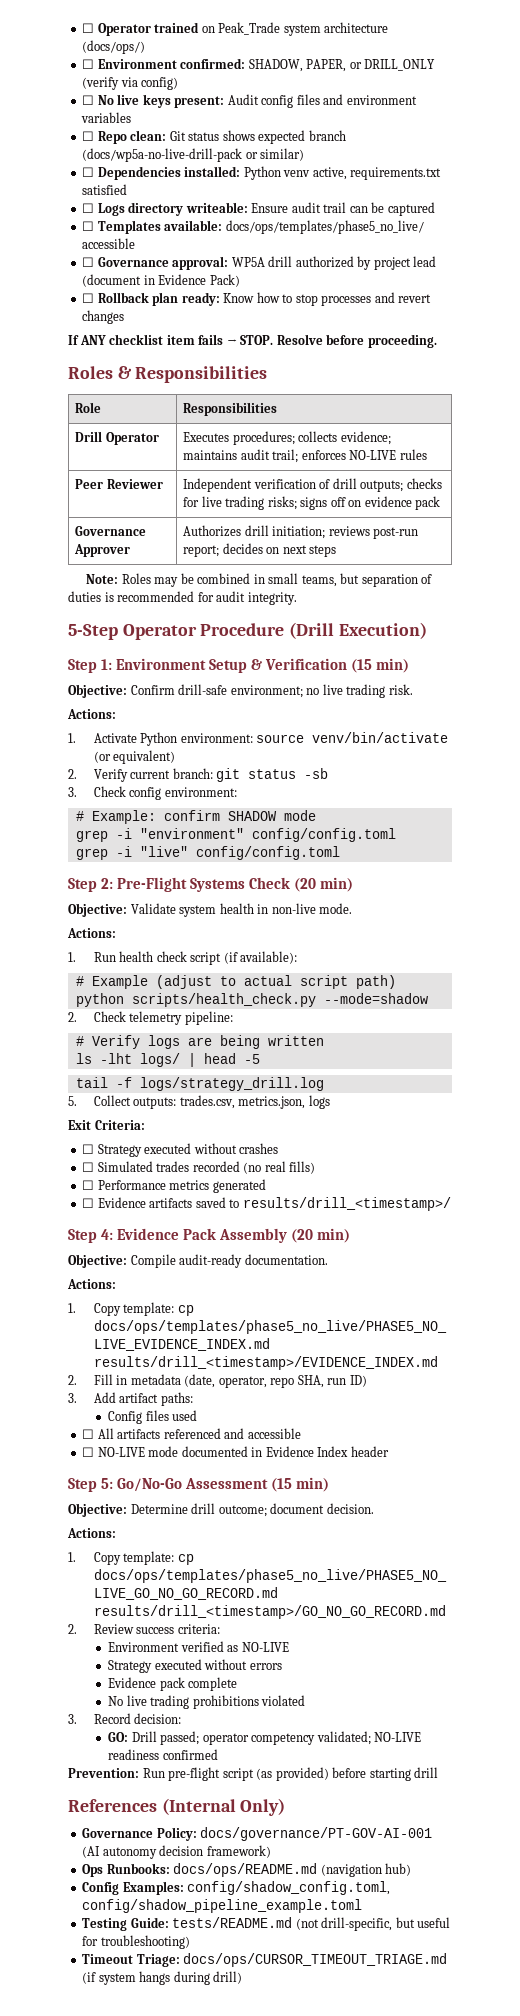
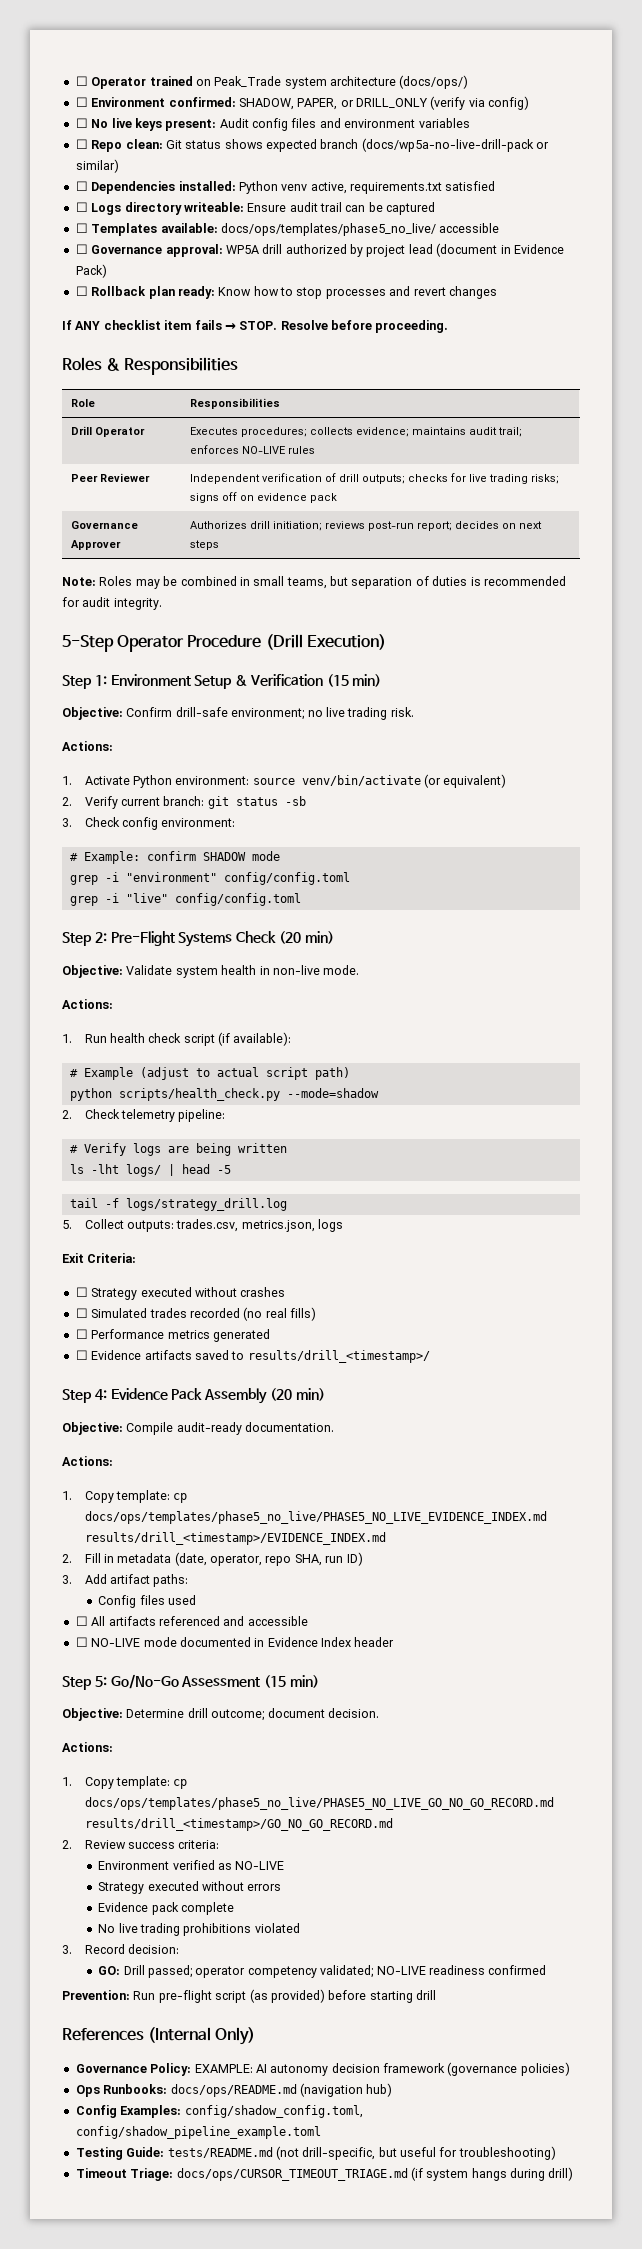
[200,1827,433,1841] [82,1845,271,1859] docs/governance/PT-GOV-AI-001 (AI autonomy decision framework) -> [194,2062,570,2076] EXAMPLE: AI autonomy decision framework (governance policies)

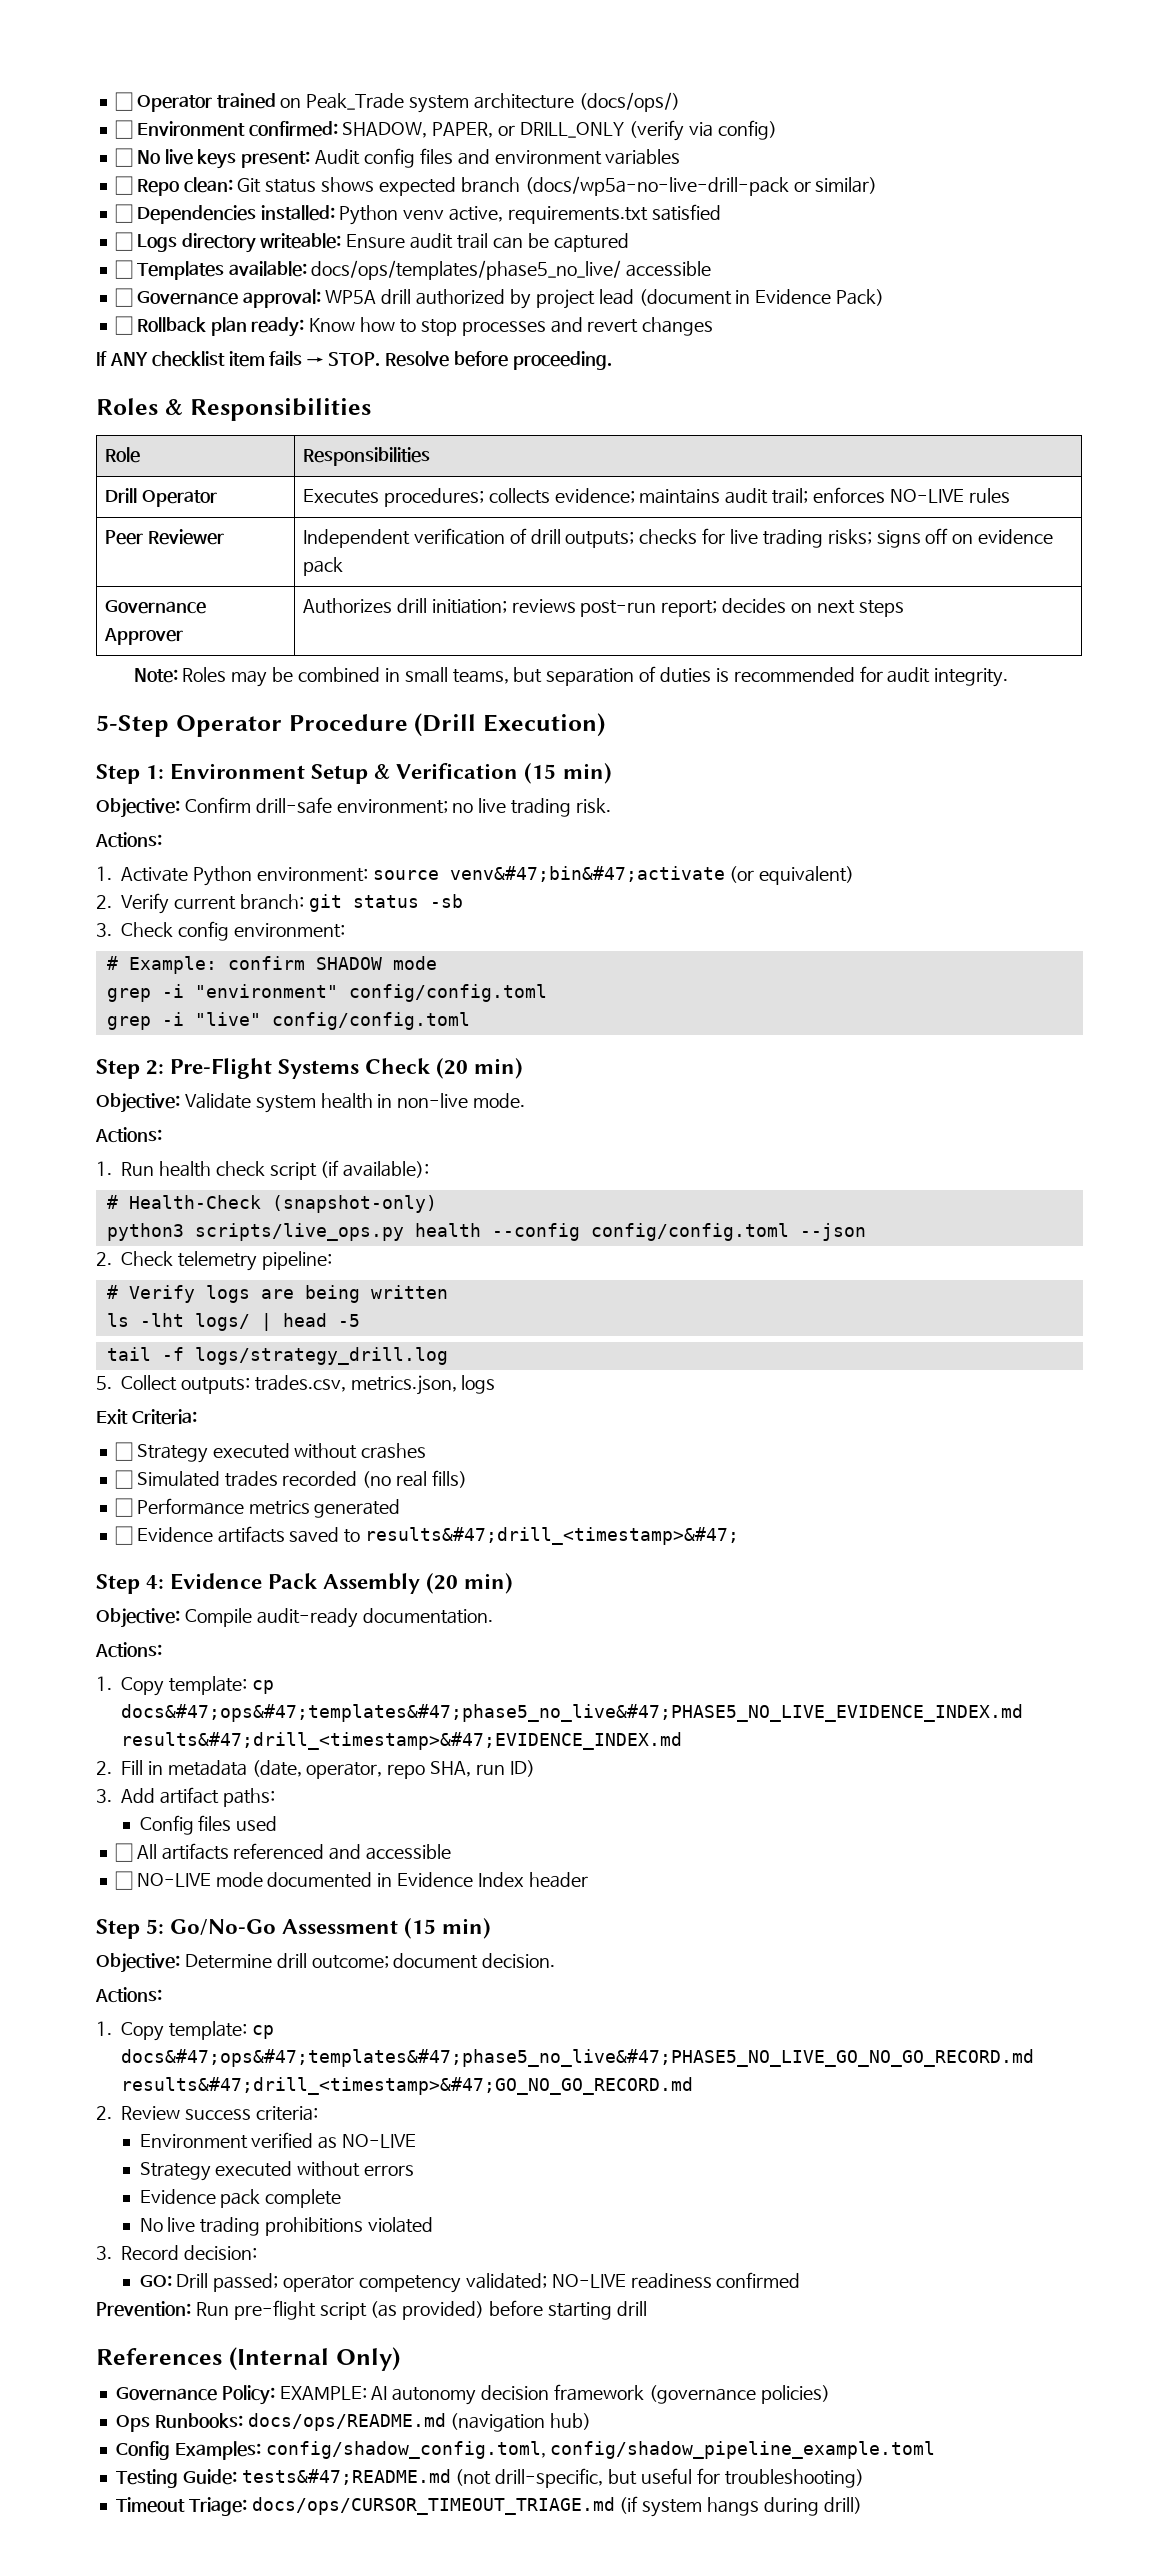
[301,775,421,786] venv/bin/activate -> [449,866,725,882] venv&#47;bin&#47;activate
[83,1067,350,1080] [69,1088,379,1101] Example (adjust to actual script path) // python scripts/health_check.py --mode=shadow -> [128,1195,437,1213] [106,1223,866,1241] Health-Check (snapshot-only) // python3 scripts/live_ops.py health --config config/config.toml --json
[247,1350,430,1363] results/drill_<timestamp>/ -> [365,1527,740,1545] results&#47;drill_<timestamp>&#47;
[84,1511,547,1524] [84,1532,386,1545] docs/ops/templates/phase5_no_live/PHASE5_NO_LIVE_EVIDENCE_INDEX.md results/drill_<timestamp>/EVIDENCE_INDEX.md -> [121,1704,1023,1722] [121,1732,682,1750] docs&#47;ops&#47;templates&#47;phase5_no_live&#47;PHASE5_NO_LIVE_EVIDENCE_INDEX.md results&#47;drill_<timestamp>&#47;EVIDENCE_INDEX.md
[84,1797,554,1810] [84,1818,393,1831] docs/ops/templates/phase5_no_live/PHASE5_NO_LIVE_GO_NO_GO_RECORD.md results/drill_<timestamp>/GO_NO_GO_RECORD.md -> [121,2049,1034,2067] [121,2077,693,2095] docs&#47;ops&#47;templates&#47;phase5_no_live&#47;PHASE5_NO_LIVE_GO_NO_GO_RECORD.md results&#47;drill_<timestamp>&#47;GO_NO_GO_RECORD.md
[167,2147,273,2158] tests/README.md -> [241,2469,451,2485] tests&#47;README.md

